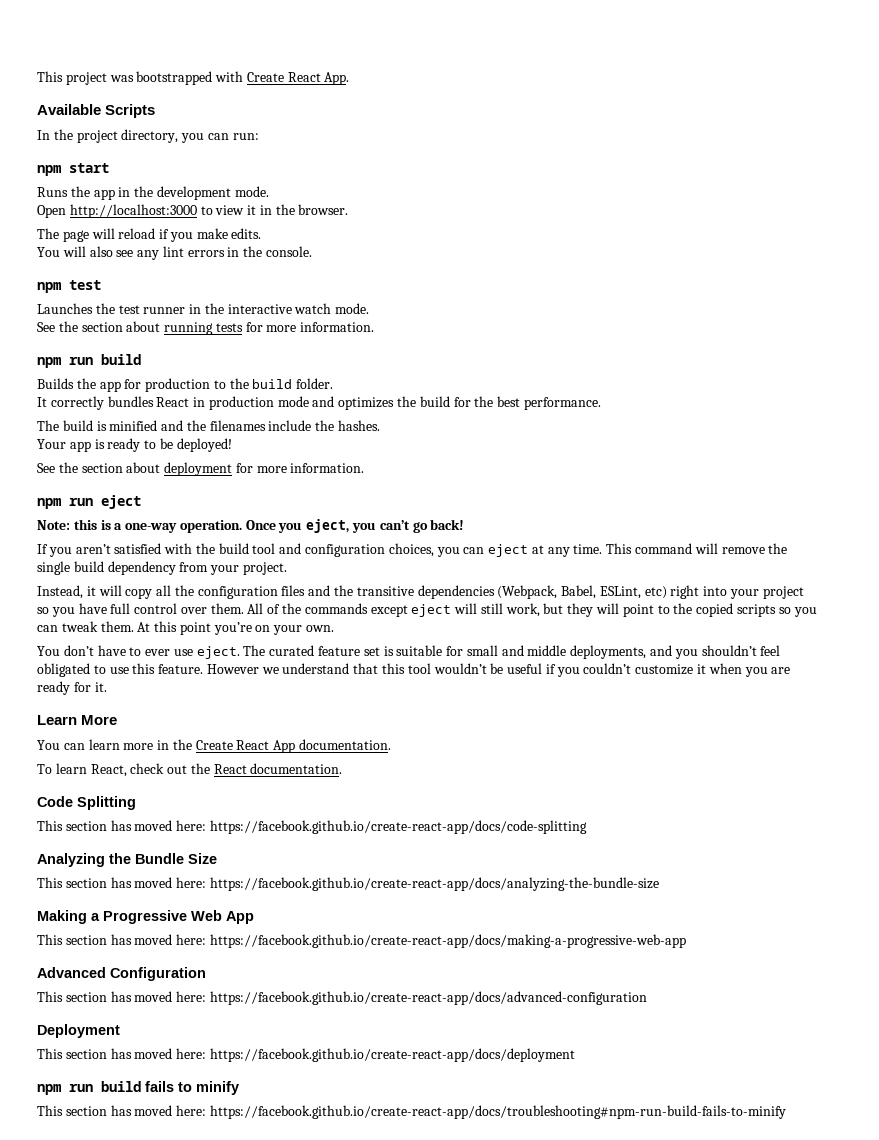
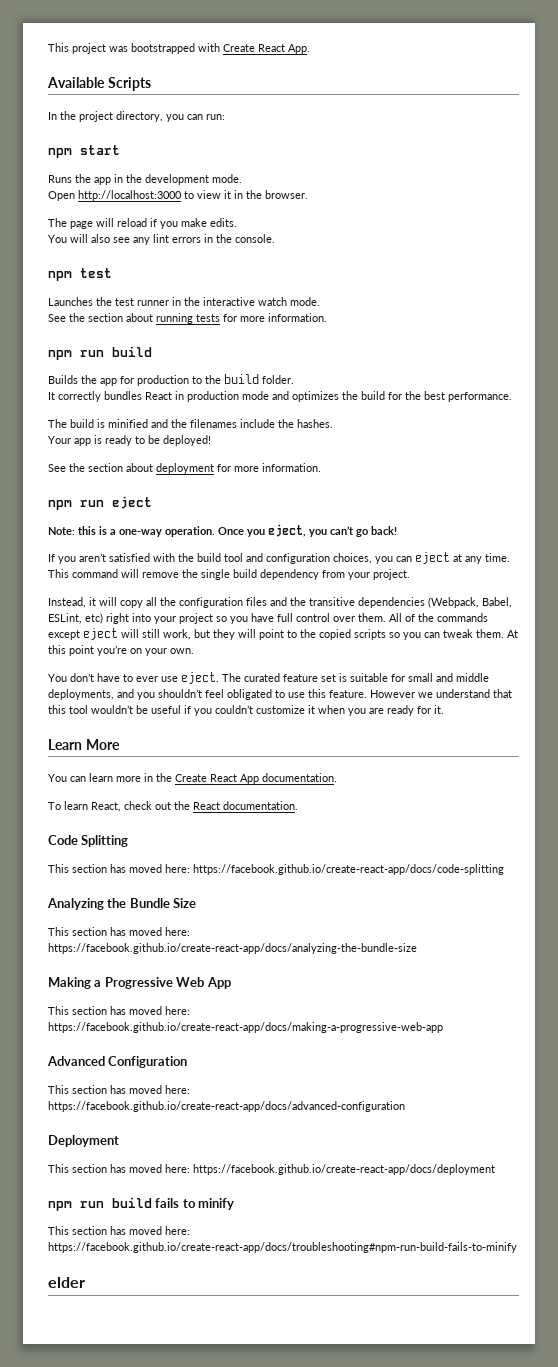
(786, 1112) none -> [48,1277,85,1288] // elder

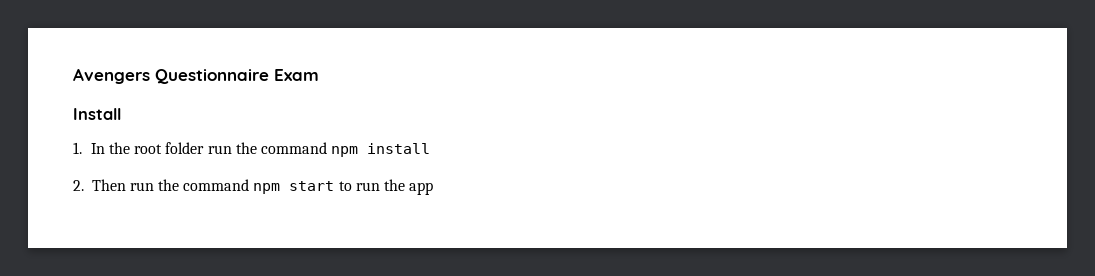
[48,43,310,54] [47,77,151,91] [48,111,225,122] [48,145,120,158] [48,174,242,185] [48,190,308,201] [48,218,237,229] [48,234,275,245] [48,268,112,281] [48,297,320,306] [48,313,327,324] [48,346,152,360] [48,374,294,386] [48,391,512,402] [48,419,333,428] [48,435,211,446] [48,463,321,474] [48,496,152,510] [48,524,397,537] [48,552,510,564] [48,569,410,580] [48,597,512,608] [48,613,488,624] [48,628,518,640] [48,645,194,656] [48,672,489,684] [48,689,512,700] [48,705,444,716] [48,739,120,750] [48,773,337,784] [48,801,298,812] [48,835,129,847] [48,864,504,875] [47,898,197,910] [48,927,190,936] [48,943,417,954] [48,977,231,989] [48,1006,190,1015] [48,1022,443,1033] [47,1056,188,1068] [48,1085,190,1094] [48,1101,405,1112] [48,1135,119,1147] [48,1164,495,1175] [48,1197,235,1211] [48,1226,190,1235] [48,1242,517,1253] [48,1277,85,1288] This project was bootstrapped with Create React App. // Available Scripts // In the project directory, you can run: // npm start // Runs the app in the development mode. // Open http://localhost:3000 to view it in the browser. // The page will reload if you make edits. // You will also see any lint errors in the console. // npm test // Launches the test runner in the interactive watch mode. // See the section about running tests for more information. // npm run build // Builds the app for production to the build folder. // It correctly bundles React in production mode and optimizes the build for the best performance. // The build is minified and the filenames include the hashes. // Your app is ready to be deployed! // See the section about deployment for more information. // npm run eject // Note: this is a one-way operation. Once you eject, you can’t go back! // If you aren’t satisfied with the build tool and configuration choices, you can eject at any time. This command will remove the single build dependency from your project. // Instead, it will copy all the configuration files and the transitive dependencies (Webpack, Babel, ESLint, etc) right into your project so you have full control over them. All of the commands except eject will still work, but they will point to the copied scripts so you can tweak them. At this point you’re on your own. // You don’t have to ever use eject. The curated feature set is suitable for small and middle deployments, and you shouldn’t feel obligated to use this feature. However we understand that this tool wouldn’t be useful if you couldn’t customize it when you are ready for it. // Learn More // You can learn more in the Create React App documentation. // To learn React, check out the React documentation. // Code Splitting // This section has moved here: https://facebook.github.io/create-react-app/docs/code-splitting // Analyzing the Bundle Size // This section has moved here: https://facebook.github.io/create-react-app/docs/analyzing-the-bundle-size // Making a Progressive Web App // This section has moved here: https://facebook.github.io/create-react-app/docs/making-a-progressive-web-app // Advanced Configuration // This section has moved here: https://facebook.github.io/create-react-app/docs/advanced-configuration // Deployment // This section has moved here: https://facebook.github.io/create-react-app/docs/deployment // npm run build fails to minify // This section has moved here: https://facebook.github.io/create-react-app/docs/troubleshooting#npm-run-build-fails-to-minify // elder -> [73,68,319,84] [73,108,121,120] [73,142,431,157] [73,179,434,195] Avengers Questionnaire Exam // Install // 1. In the root folder run the command npm install // 2. Then run the command npm start to run the app

